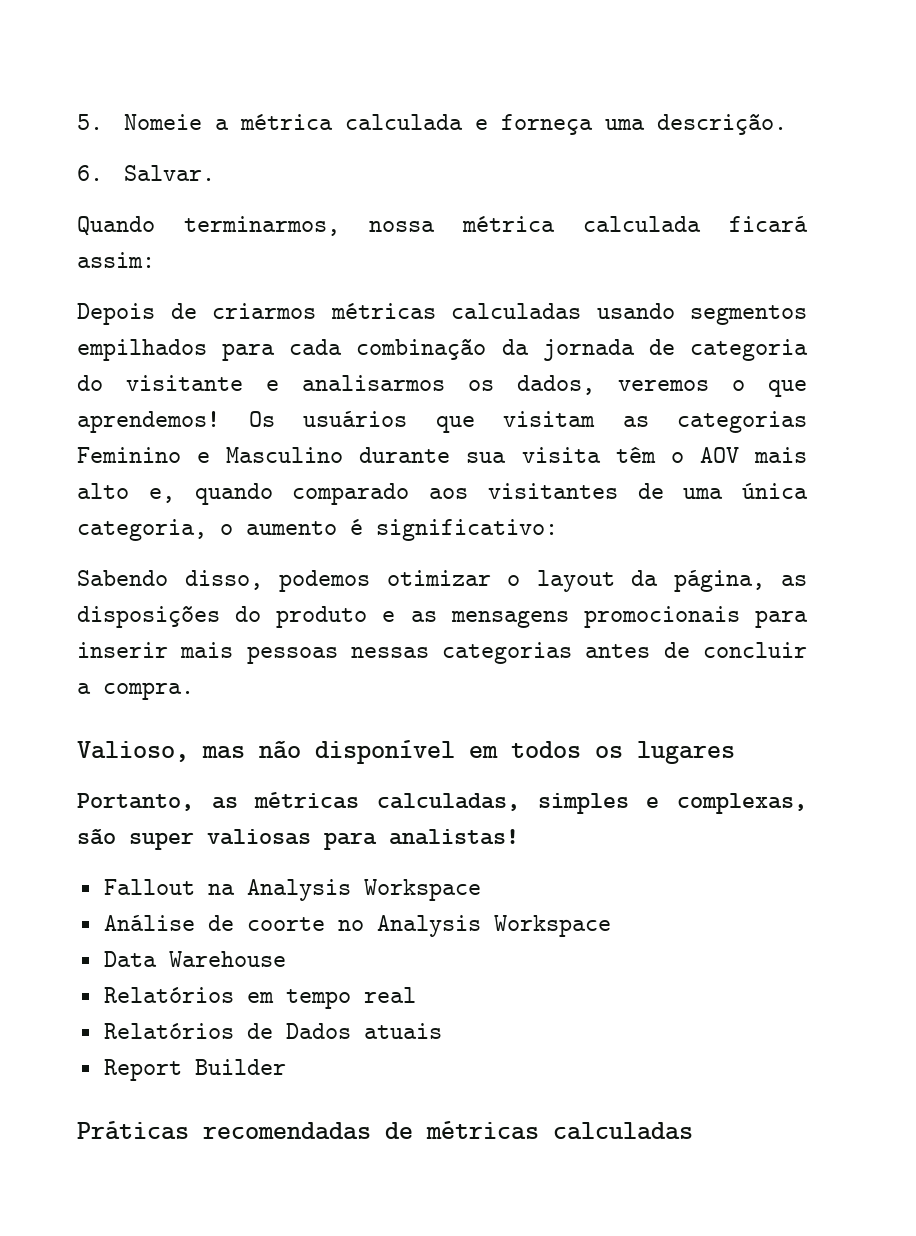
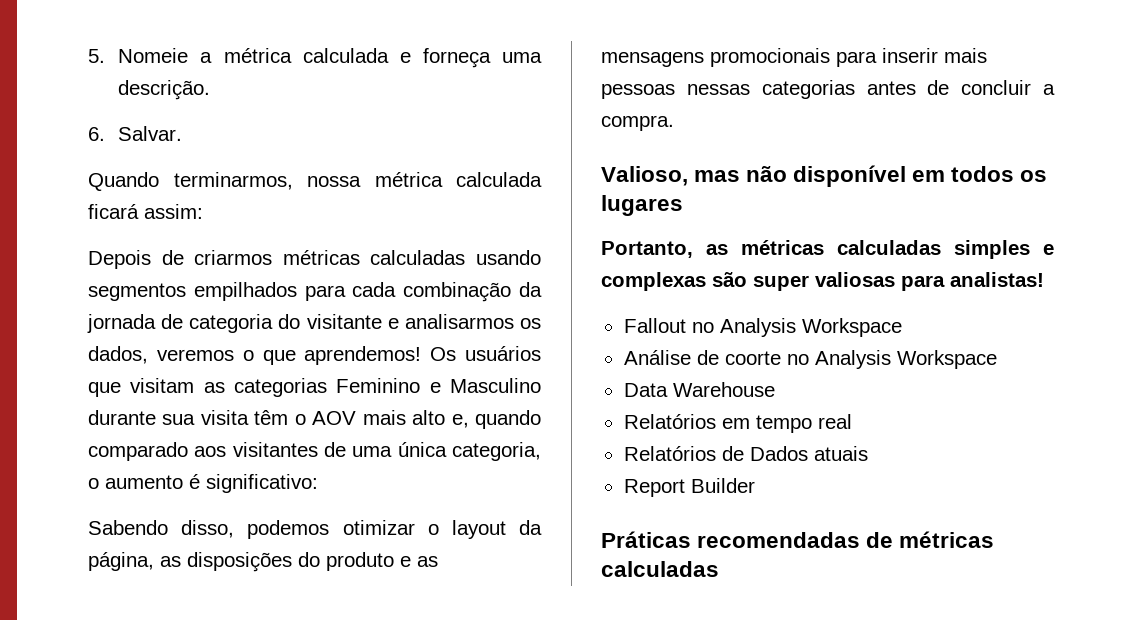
[377,793,520,811] calculadas, -> [837,240,941,255] calculadas
[677,793,807,814] complexas, -> [601,272,706,291] complexas
[207,884,235,895] na -> [691,322,714,333] no

